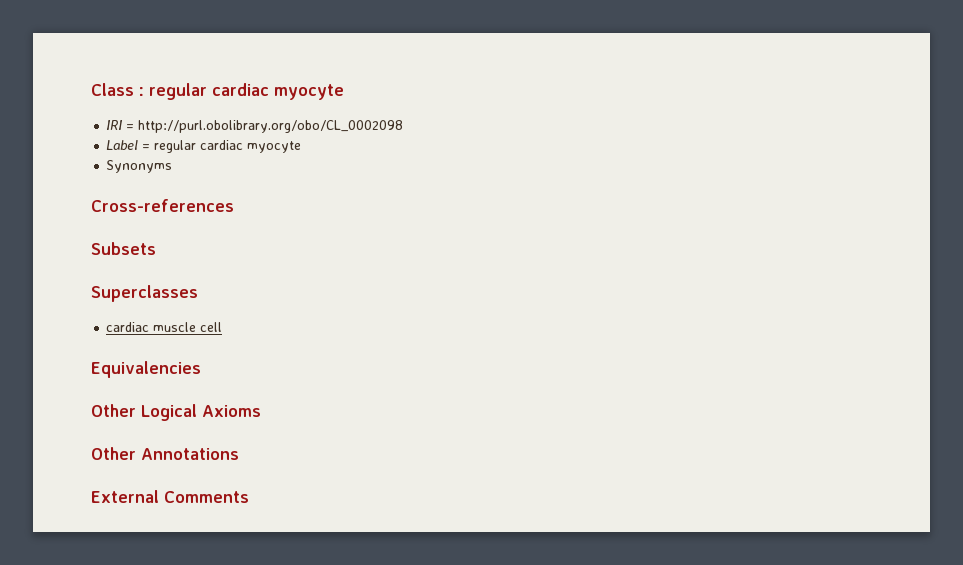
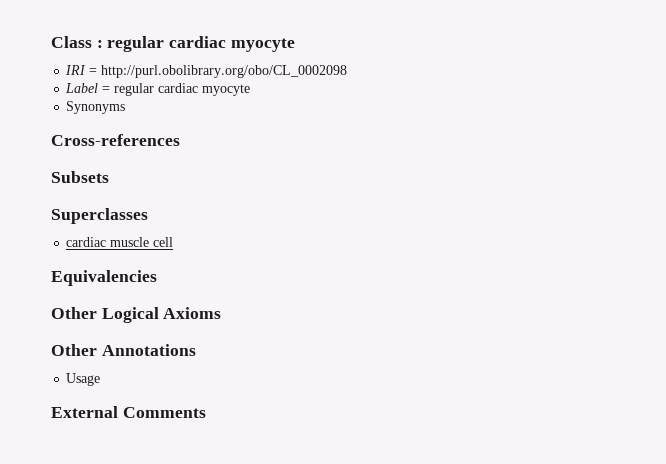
(239, 454) none -> [66,373,101,386] // Usage

